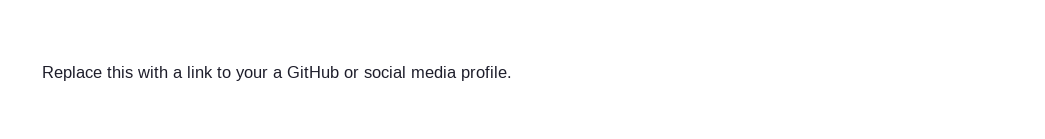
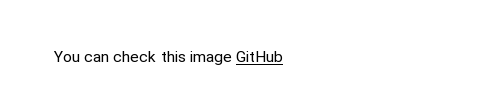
[42,66,512,81] Replace this with a link to your a GitHub or social media profile. -> [53,51,283,65] You can check this image GitHub

